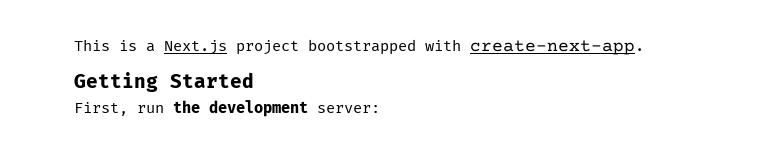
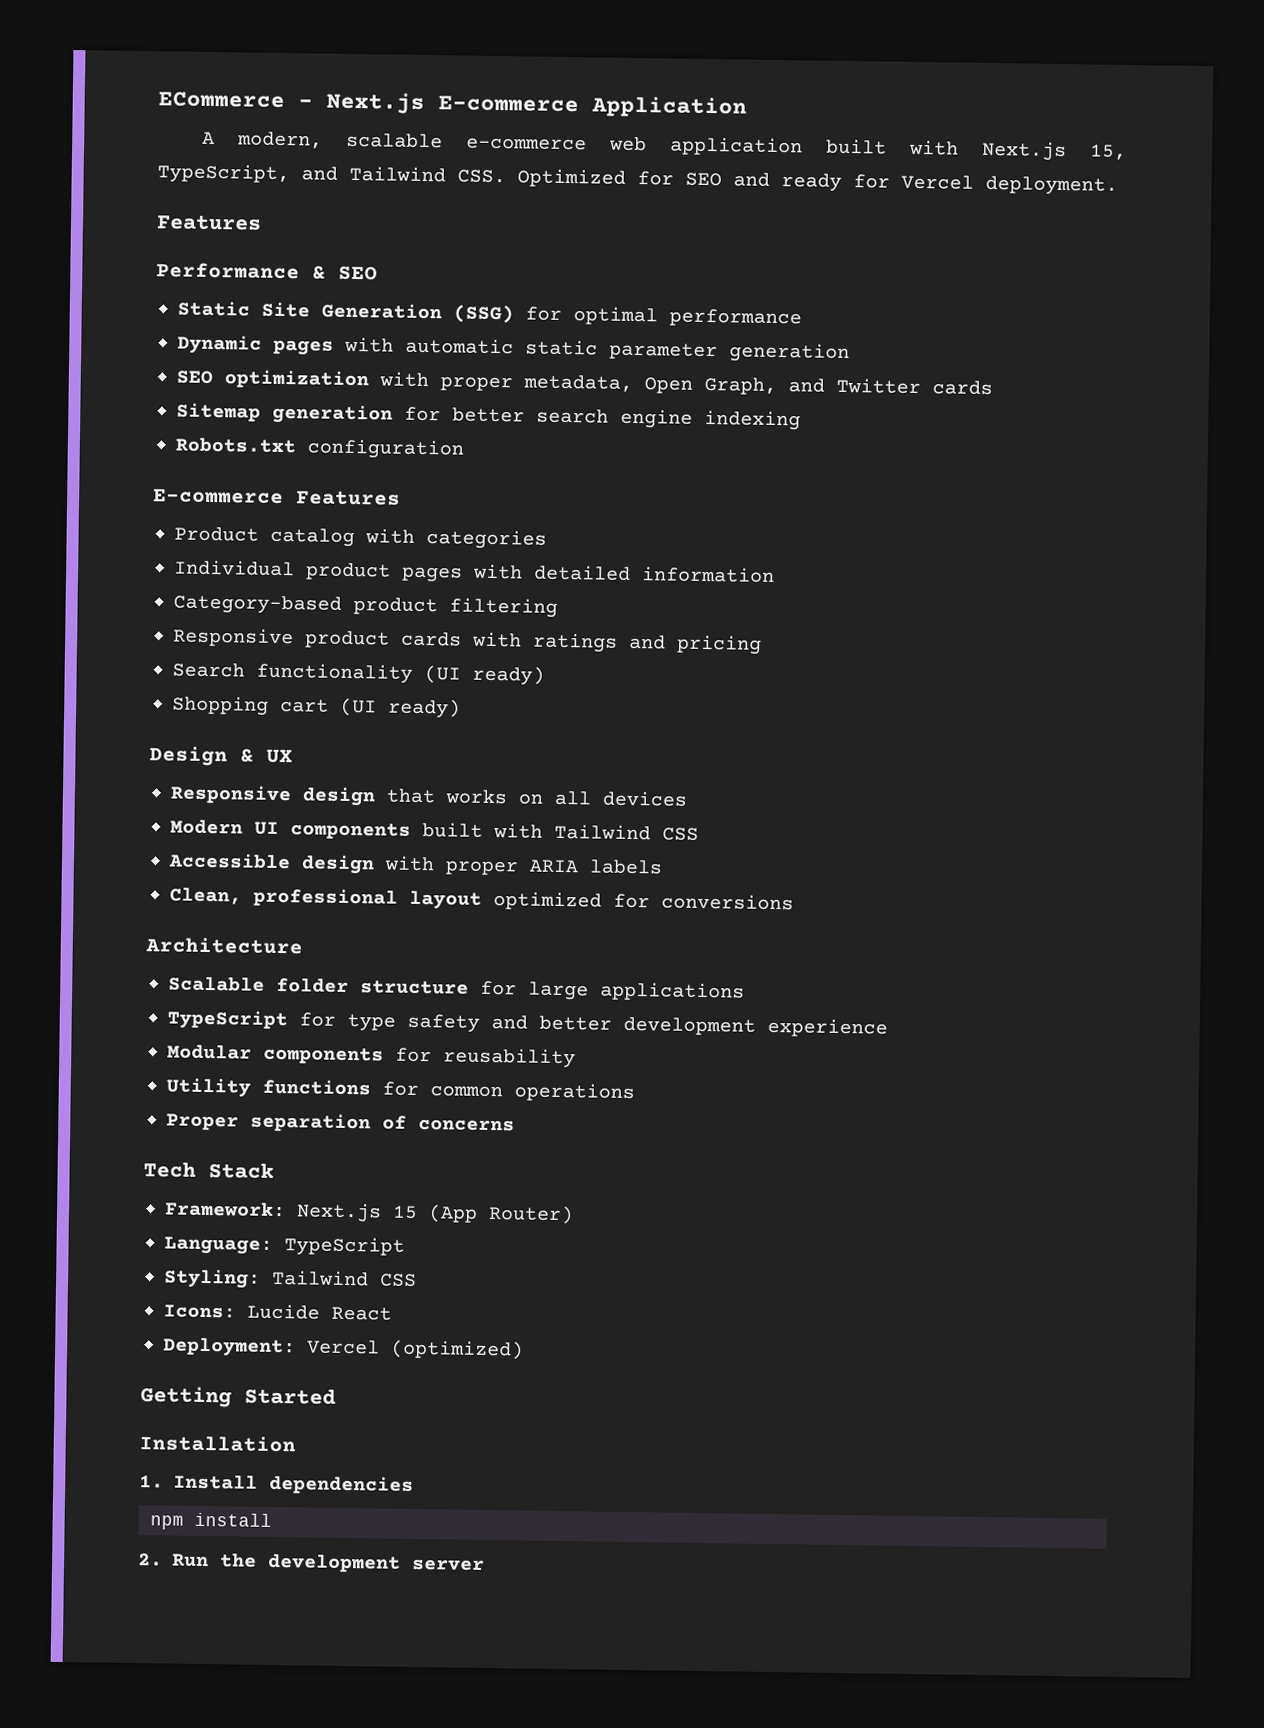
[74,39,644,55] [74,72,254,92] [74,102,164,116] This is a Next.js project bootstrapped with create-next-app. // Getting Started // First, run -> [158,91,747,119] [202,131,1128,162] [157,163,1118,196] [156,215,262,231] [156,262,378,281] [177,300,802,328] [177,334,850,364] [176,369,993,396] [176,402,801,431] [175,437,464,460] [153,488,401,506] [174,526,547,550] [174,559,775,583] [173,594,558,618] [173,627,762,655] [172,662,545,686] [172,695,461,719] [149,746,293,767] [170,784,688,807] [170,819,699,841] [168,852,663,876] [169,887,794,911] [145,937,303,955] [168,976,745,1002] [167,1009,888,1038] [167,1044,576,1069] [166,1077,635,1103] [166,1112,515,1133] [143,1161,274,1179] [164,1201,574,1225] [164,1236,405,1257] [163,1268,417,1289] [163,1303,392,1321] [163,1337,524,1360] [140,1386,336,1408] [139,1435,296,1453] [139,1474,414,1495] [150,1512,272,1530] [138,1553,209,1568] ECommerce - Next.js E-commerce Application // A modern, scalable e-commerce web application built with Next.js 15, TypeScript, and Tailwind CSS. Optimized for SEO and ready for Vercel deployment. // Features // Performance & SEO // Static Site Generation (SSG) for optimal performance // Dynamic pages with automatic static parameter generation // SEO optimization with proper metadata, Open Graph, and Twitter cards // Sitemap generation for better search engine indexing // Robots.txt configuration // E-commerce Features // Product catalog with categories // Individual product pages with detailed information // Category-based product filtering // Responsive product cards with ratings and pricing // Search functionality (UI ready) // Shopping cart (UI ready) // Design & UX // Responsive design that works on all devices // Modern UI components built with Tailwind CSS // Accessible design with proper ARIA labels // Clean, professional layout optimized for conversions // Architecture // Scalable folder structure for large applications // TypeScript for type safety and better development experience // Modular components for reusability // Utility functions for common operations // Proper separation of concerns // Tech Stack // Framework: Next.js 15 (App Router) // Language: TypeScript // Styling: Tailwind CSS // Icons: Lucide React // Deployment: Vercel (optimized) // Getting Started // Installation // 1. Install dependencies // npm install // 2. Run
[317,105,380,113] server: -> [411,1558,485,1571] server

